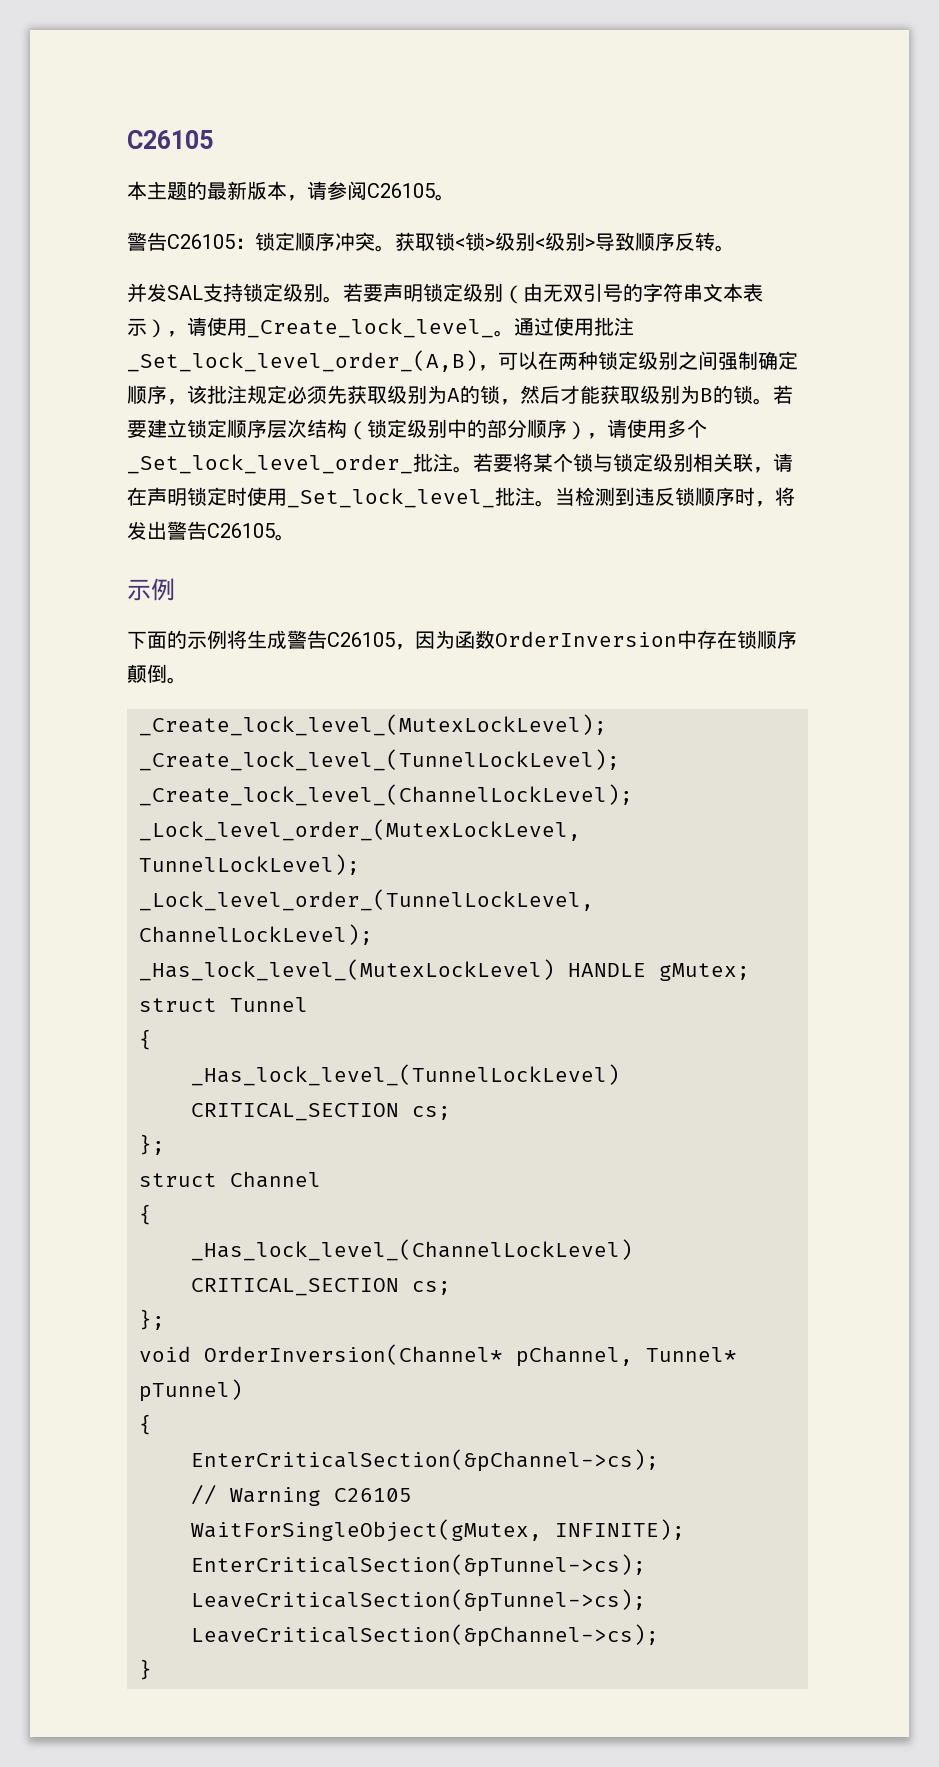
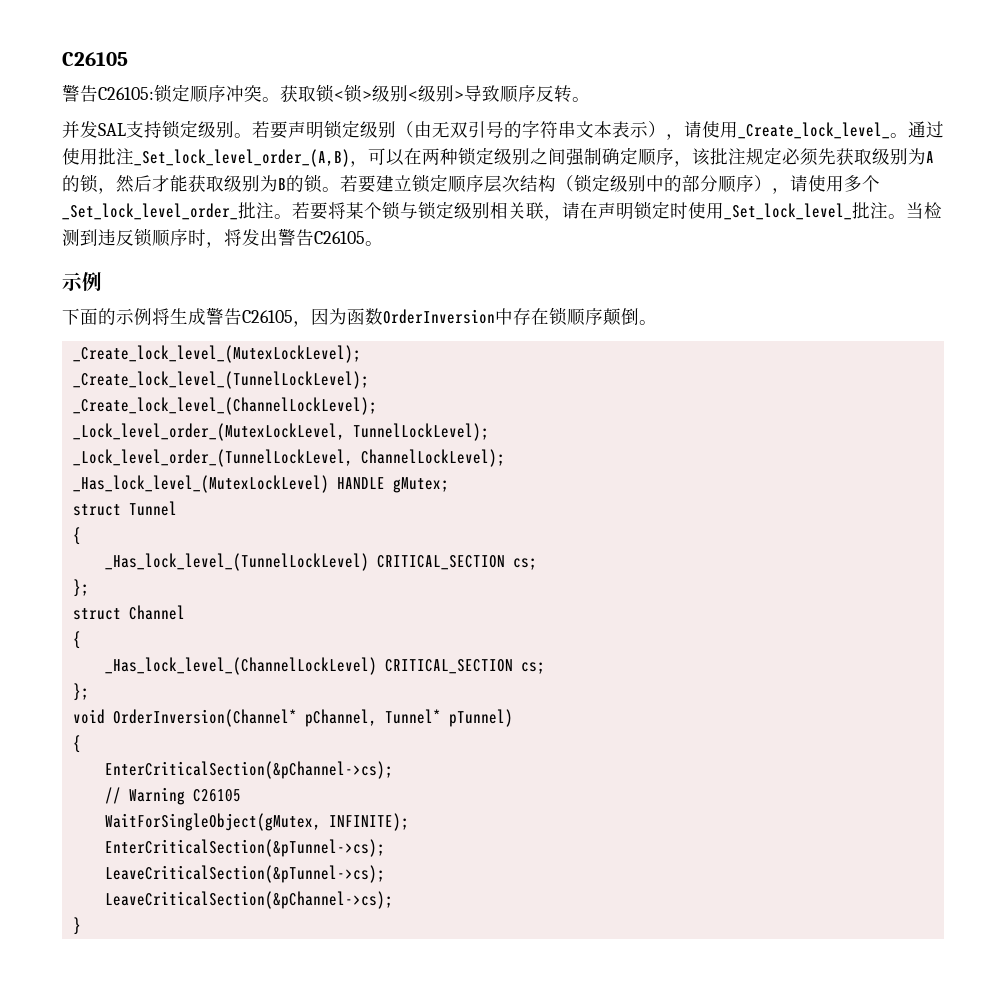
[127,130,213,149] [127,181,455,201] [127,232,255,251] C26105 // 本主题的最新版本，请参阅C26105。 // 警告C26105： -> [62,52,128,66] [62,84,154,102] C26105 // 警告C26105:

